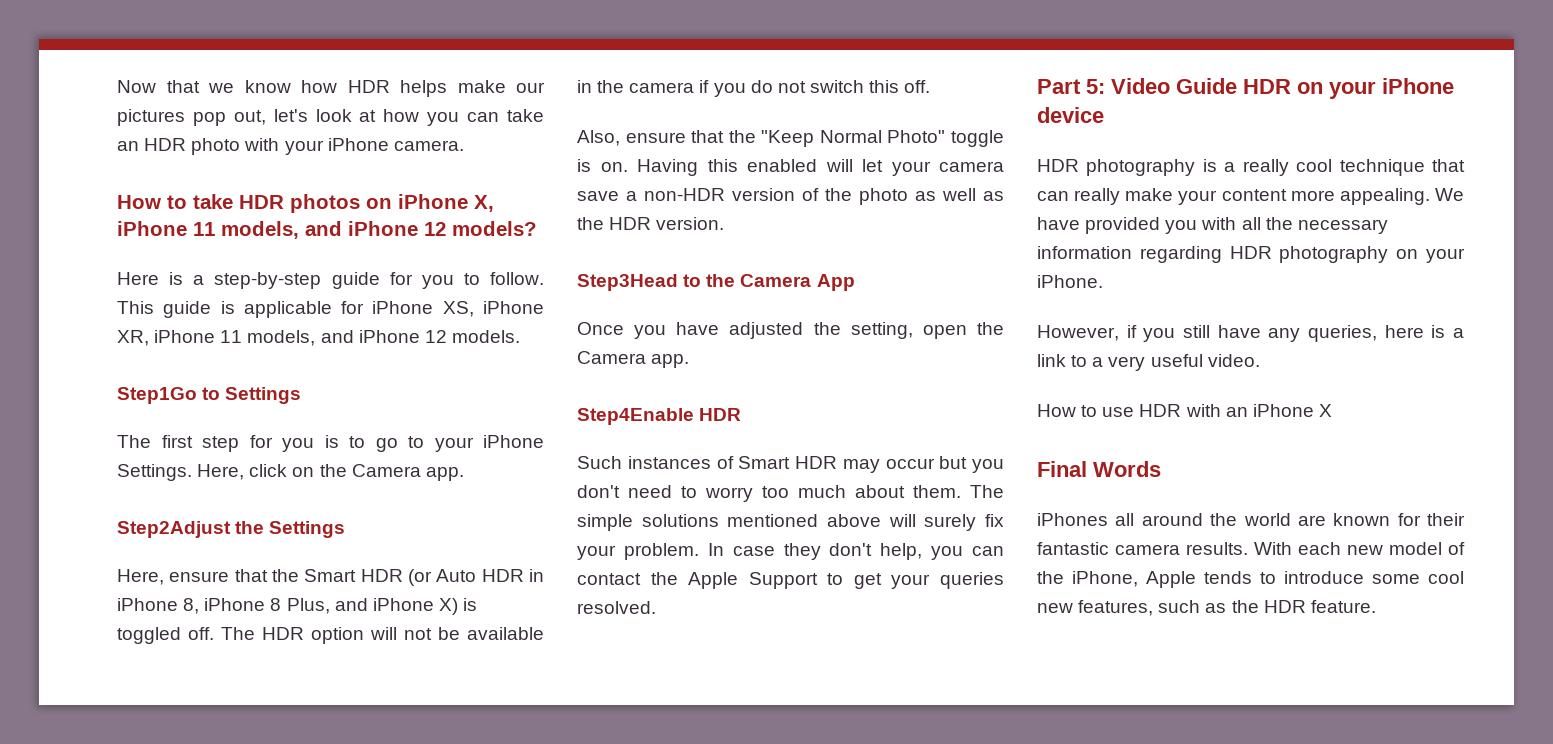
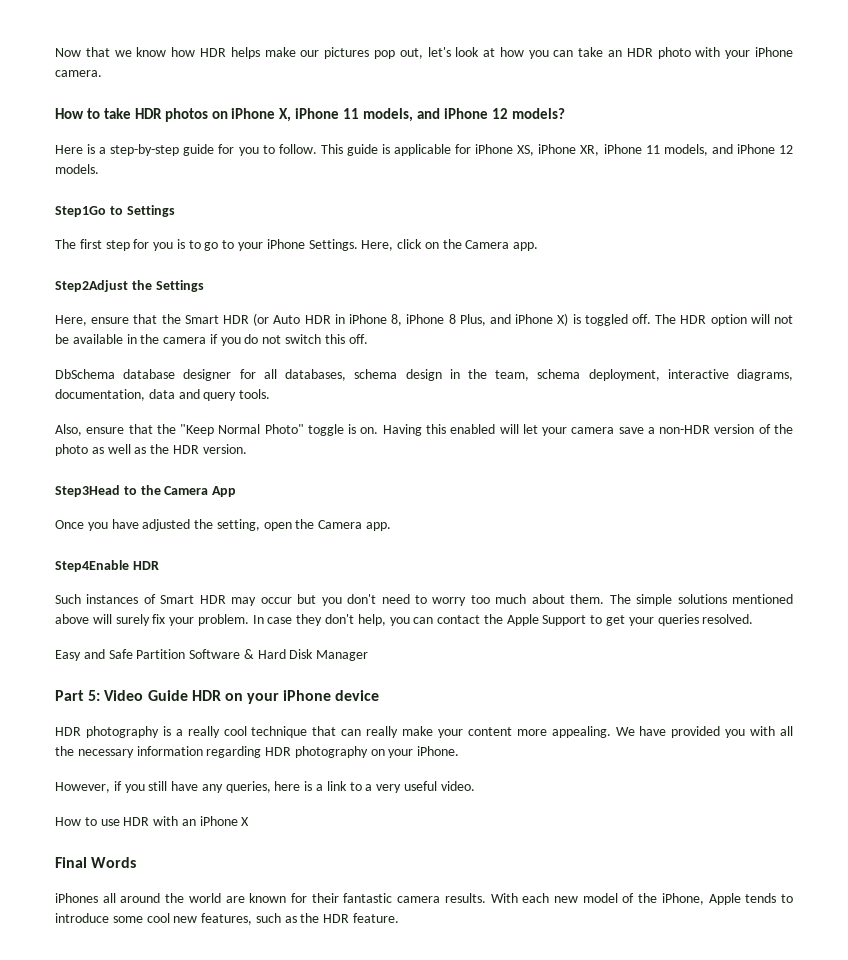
(931, 86) none -> [55,369,793,381] [55,389,271,401] // DbSchema database designer for all databases, schema design in the team, schema deployment, interactive diagrams, documentation, data and query tools.
(656, 607) none -> [55,649,369,661] // Easy and Safe Partition Software & Hard Disk Manager

